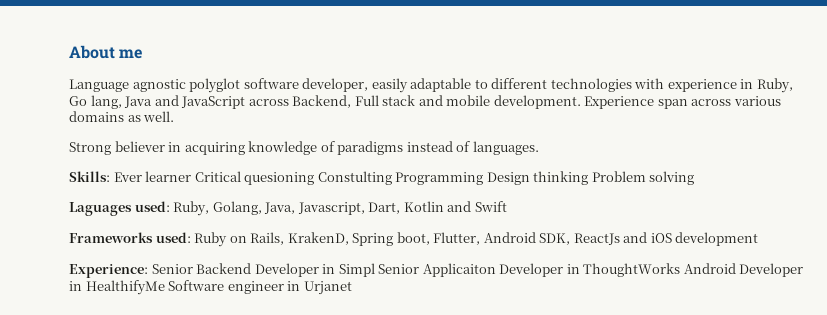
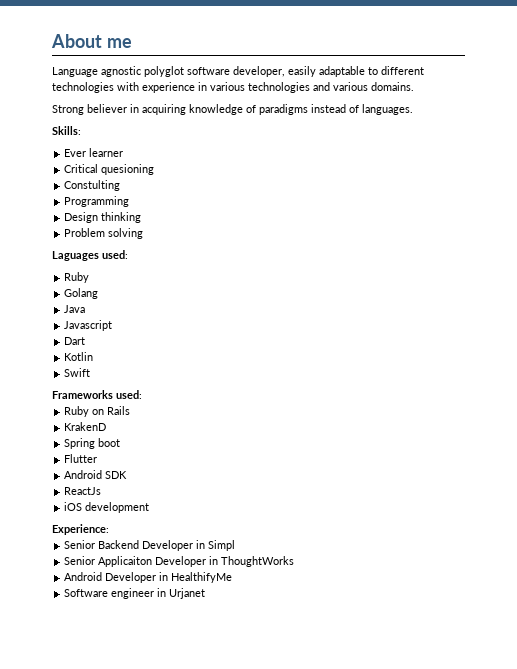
[756,78,793,93] [69,95,781,109] [69,111,175,122] Ruby, Go lang, Java and JavaScript across Backend, Full stack and mobile development. Experience span across various domains as well. -> [210,82,414,93] various technologies and various domains.
(110, 176) none -> (81, 130) //
(192, 176) none -> (124, 152) //
(315, 178) none -> (155, 169) //
(392, 178) none -> (121, 185) //
(484, 178) none -> (130, 201) //
(589, 178) none -> (142, 217) //
[173,201,401,216] Ruby, Golang, Java, Javascript, Dart, -> [64,272,90,283] [64,288,99,299] [64,305,86,313] [64,320,113,331] [64,337,86,345] // Ruby // Golang // Java // Javascript // Dart //
[447,201,472,212] and -> (94, 356) //
(191, 237) none -> (142, 394) //
[250,232,571,246] Rails, KrakenD, Spring boot, Flutter, Android SDK, -> [107,406,131,415] [64,422,107,431] [64,438,121,449] [64,454,98,463] [64,470,128,479] Rails // KrakenD // Spring boot // Flutter // Android SDK //
[623,232,648,243] and -> (102, 491) //
(148, 271) none -> (109, 529) //
(375, 270) none -> (236, 545) //
(681, 270) none -> (295, 561) //
(165, 287) none -> (233, 577) //

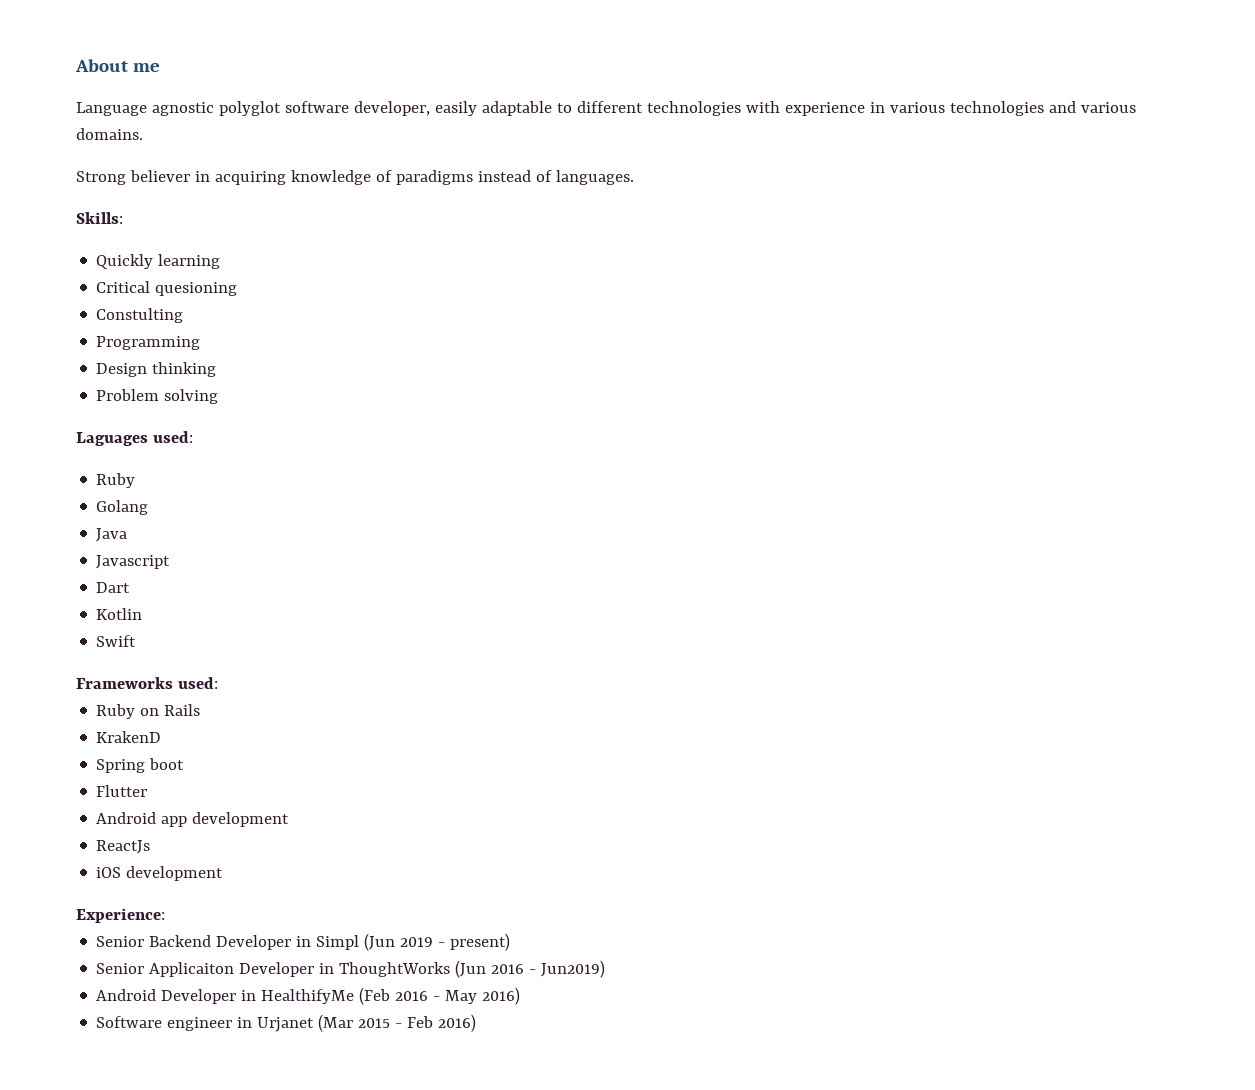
[64,148,124,157] Ever learner -> [96,254,221,269] Quickly learning
[105,471,128,479] SDK -> [161,812,290,827] app development
(236, 545) none -> [364,933,511,951] (Jun 2019 - present)
(295, 561) none -> [455,960,606,978] (Jun 2016 - Jun2019)
(233, 577) none -> [359,987,521,1005] (Feb 2016 - May 2016)
(206, 593) none -> [318,1014,477,1032] (Mar 2015 - Feb 2016)

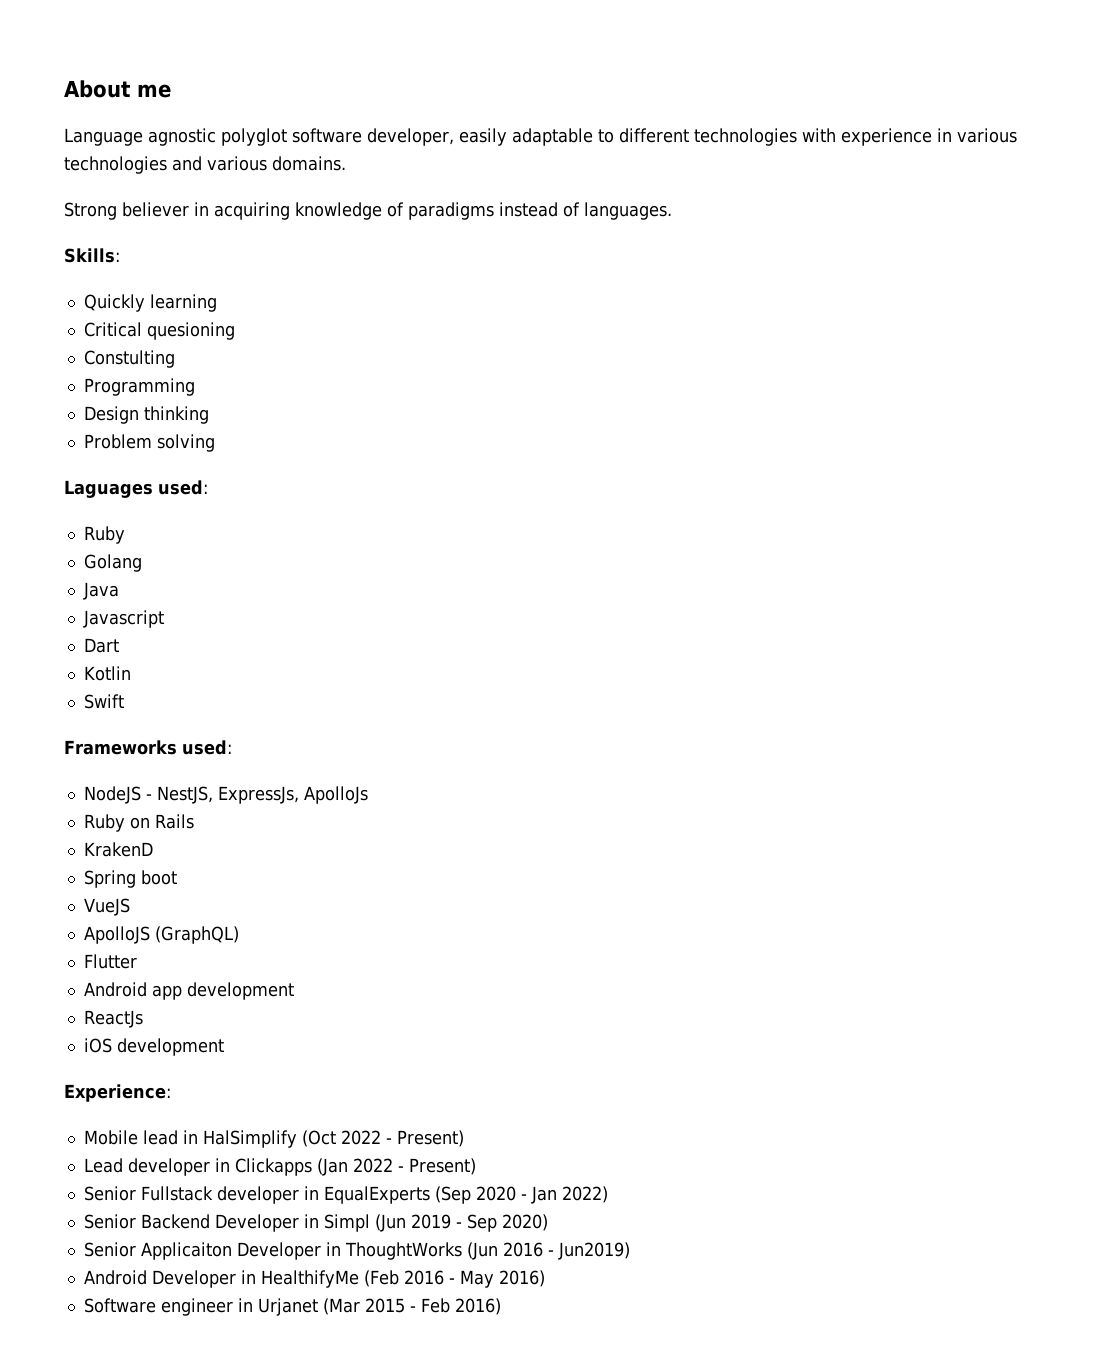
(218, 683) none -> [83,786,368,804] // NodeJS - NestJS, ExpressJs, ApolloJs
(185, 764) none -> [83,898,130,916] [83,926,239,944] // VueJS // ApolloJS (GraphQL)
(165, 915) none -> [83,1130,464,1148] [83,1158,476,1176] [83,1186,608,1204] // Mobile lead in HalSimplify (Oct 2022 - Present) // Lead developer in Clickapps (Jan 2022 - Present) // Senior Fullstack developer in EqualExperts (Sep 2020 - Jan 2022)
[450,933,511,951] present) -> [466,1214,548,1232] Sep 2020)

